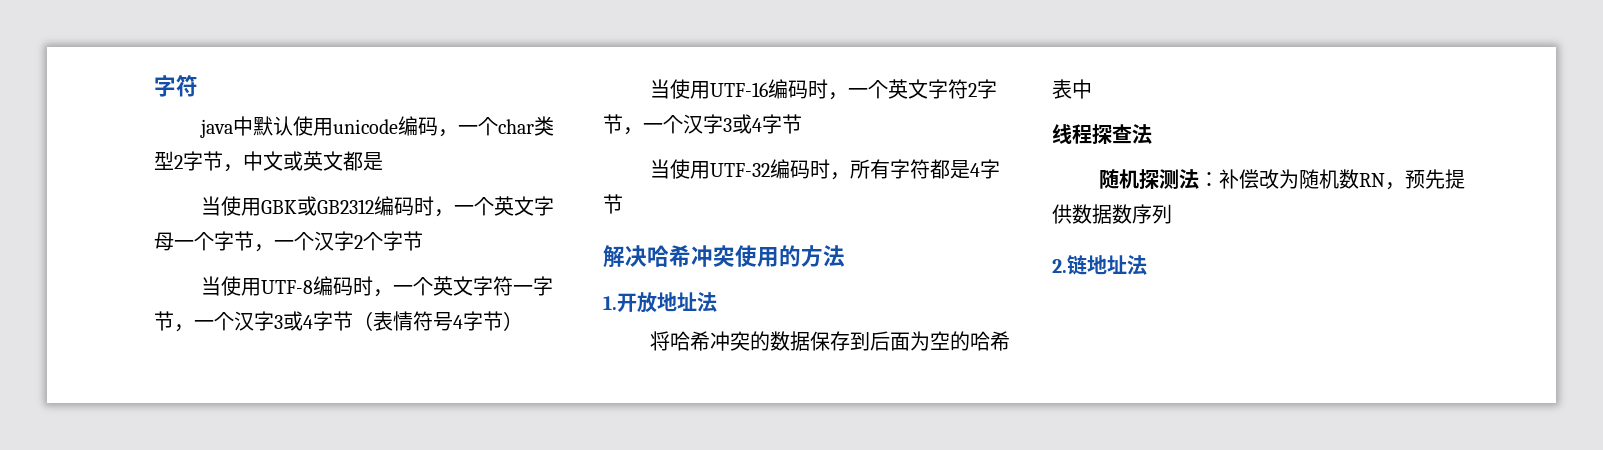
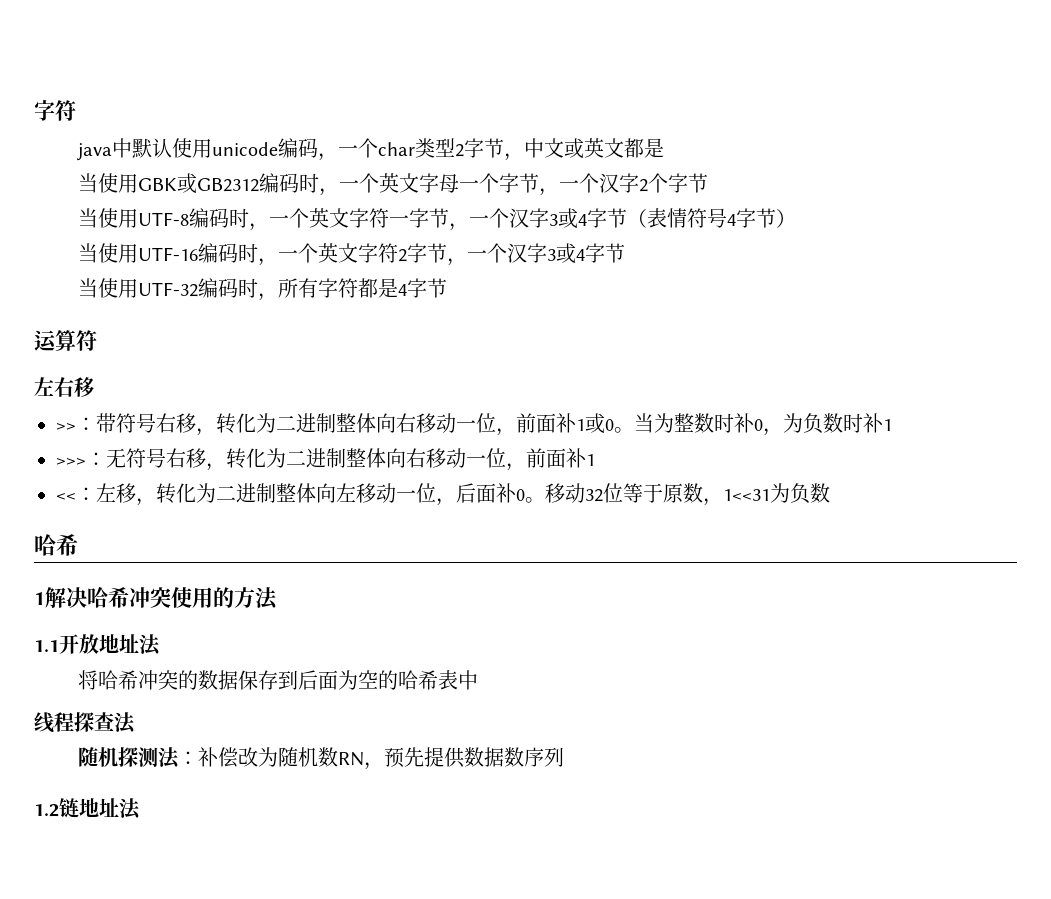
(623, 204) none -> [34,330,97,351] [34,377,94,397] [56,413,892,436] [56,448,595,471] [56,483,830,506] [34,534,78,556] [34,592,45,605] 运算符 // 左右移 // >>：带符号右移，转化为二进制整体向右移动一位，前面补1或0。当为整数时补0，为负数时补1 // >>>：无符号右移，转化为二进制整体向右移动一位，前面补1 // <<：左移，转化为二进制整体向左移动一位，后面补0。移动32位等于原数，1<<31为负数 // 哈希 // 1
[603,296,617,310] 1. -> [34,640,59,652] 1.1
[1052,259,1067,273] 2. -> [34,804,59,817] 1.2

